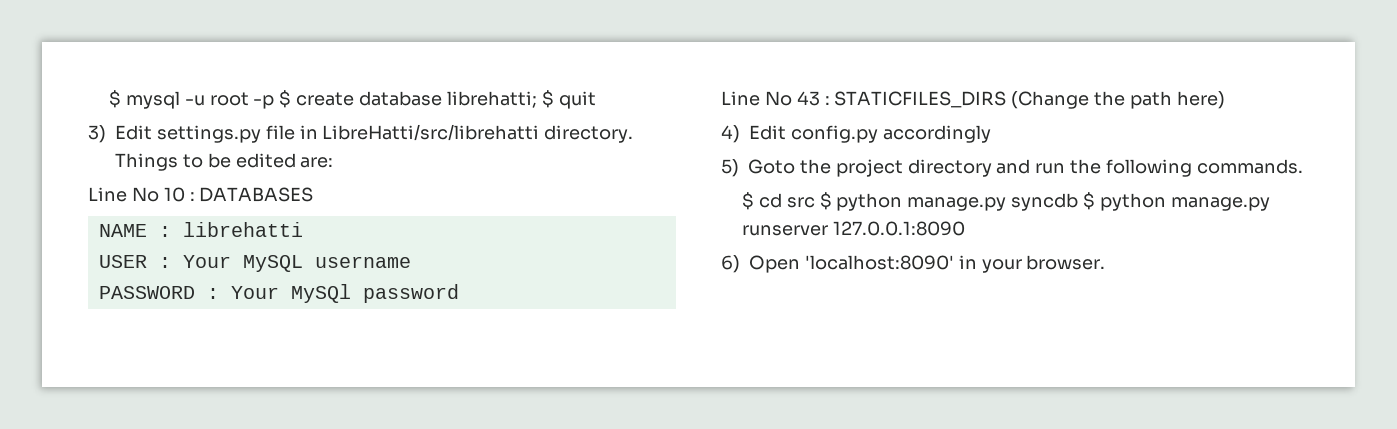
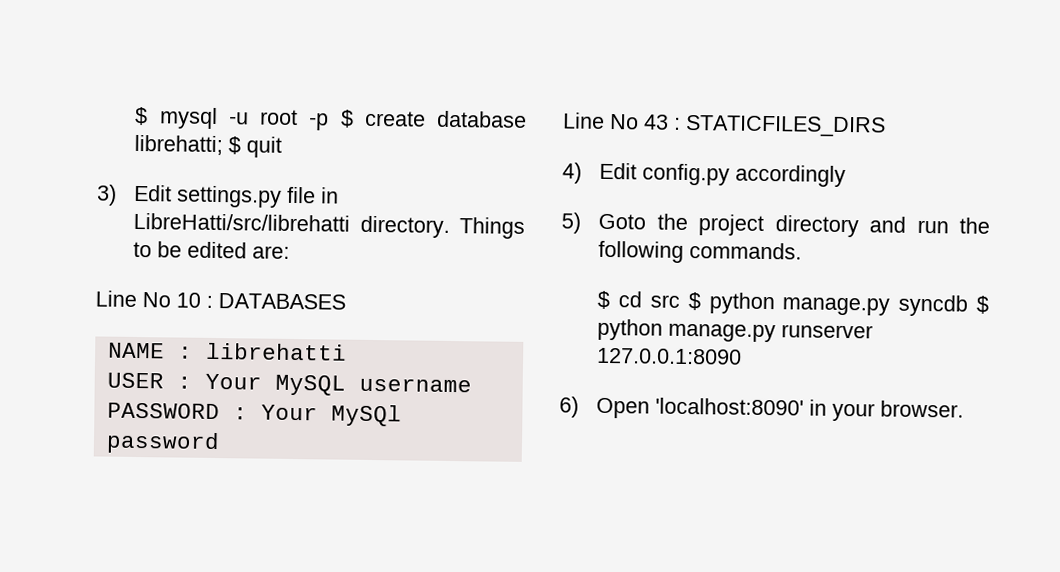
[1011,91,1225,109] (Change the path here) -> (886, 126) none

